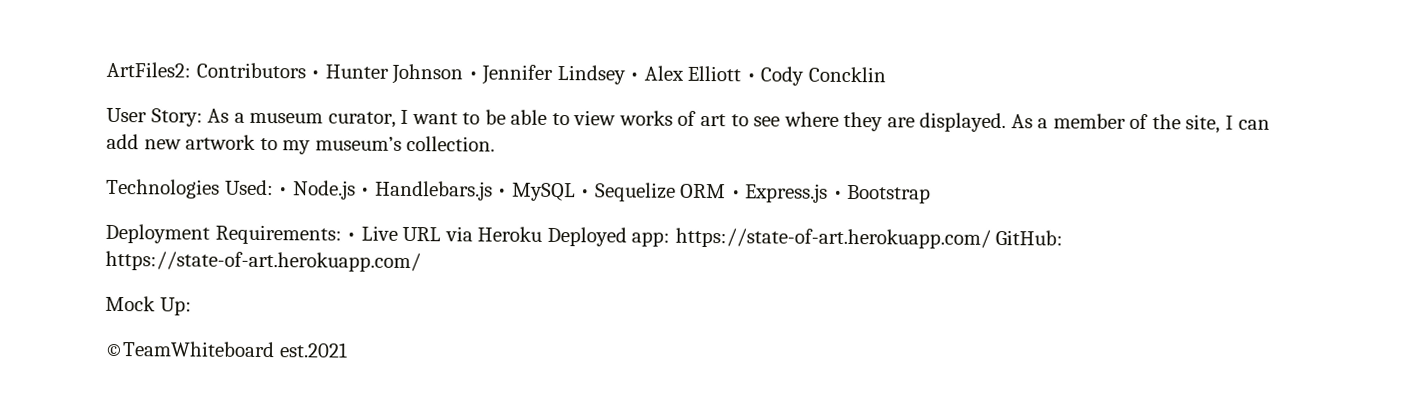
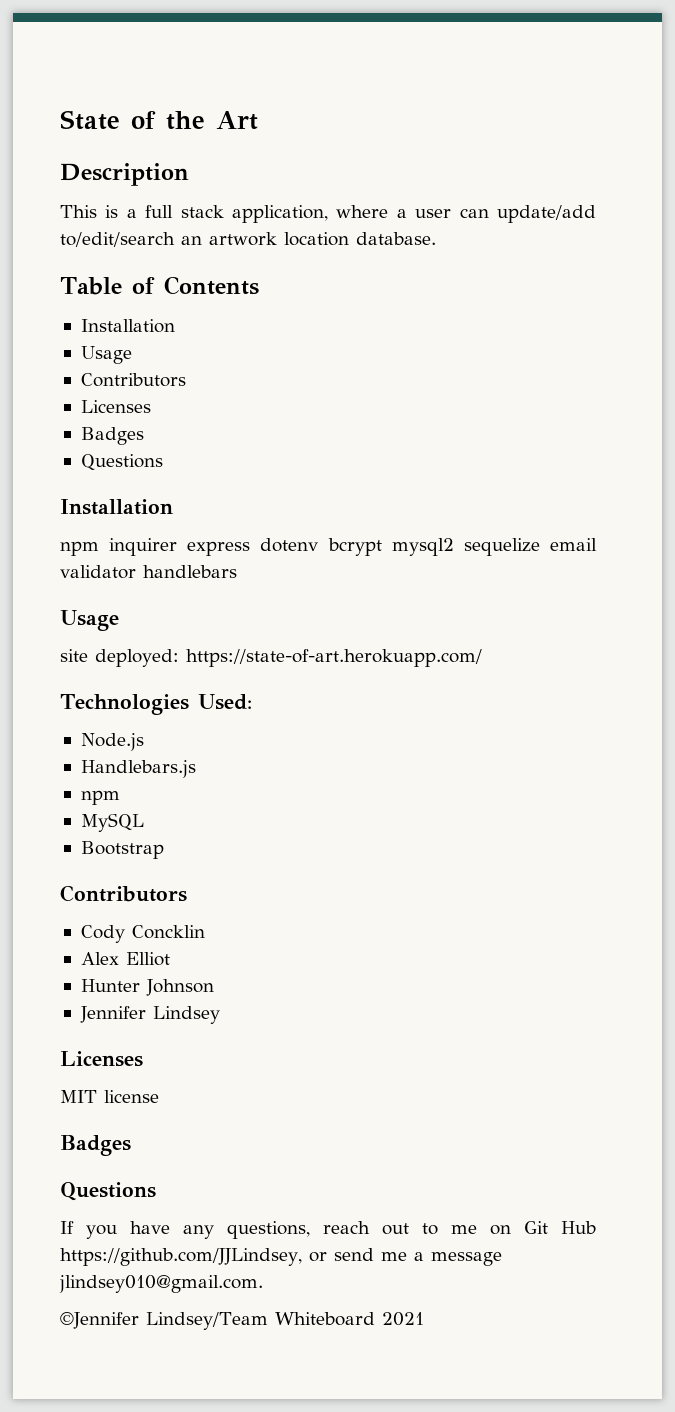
[106,61,886,86] [106,107,1270,134] [106,133,496,155] [106,178,932,204] [105,223,1064,249] [105,250,421,273] [105,295,192,316] [104,340,348,358] ArtFiles2: Contributors • Hunter Johnson • Jennifer Lindsey • Alex Elliott • Cody Concklin // User Story: As a museum curator, I want to be able to view works of art to see where they are displayed. As a member of the site, I can add new artwork to my museum’s collection. // Technologies Used: • Node.js • Handlebars.js • MySQL • Sequelize ORM • Express.js • Bootstrap // Deployment Requirements: • Live URL via Heroku Deployed app: https://state-of-art.herokuapp.com/ GitHub: https://state-of-art.herokuapp.com/ // Mock Up: // ©TeamWhiteboard est.2021 -> [60,110,258,130] [60,163,189,186] [60,205,596,223] [60,232,436,247] [60,276,259,295] [80,319,175,333] [80,346,132,364] [80,373,186,387] [80,400,151,413] [80,427,144,445] [80,454,163,471] [60,499,173,515] [60,538,598,556] [60,565,237,579] [60,610,119,631] [60,649,482,667] [60,694,252,715] [80,733,144,751] [80,760,196,778] [80,790,120,805] [80,813,144,832] [80,841,164,859] [60,885,187,902] [80,925,205,943] [80,952,170,966] [80,979,214,996] [79,1006,220,1024] [60,1051,143,1067] [60,1090,159,1103] [60,1135,131,1156] [60,1182,156,1201] [60,1221,596,1239] [60,1248,502,1266] [59,1275,263,1293] [60,1312,424,1330] State of the Art // Description // This is a full stack application, where a user can update/add to/edit/search an artwork location database. // Table of Contents // Installation // Usage // Contributors // Licenses // Badges // Questions // Installation // npm inquirer express dotenv bcrypt mysql2 sequelize email validator handlebars // Usage // site deployed: https://state-of-art.herokuapp.com/ // Technologies Used: // Node.js // Handlebars.js // npm // MySQL // Bootstrap // Contributors // Cody Concklin // Alex Elliot // Hunter Johnson // Jennifer Lindsey // Licenses // MIT license // Badges // Questions // If you have any questions, reach out to me on Git Hub https://github.com/JJLindsey, or send me a message jlindsey010@gmail.com. // ©Jennifer Lindsey/Team Whiteboard 2021

